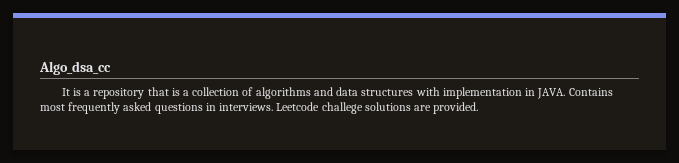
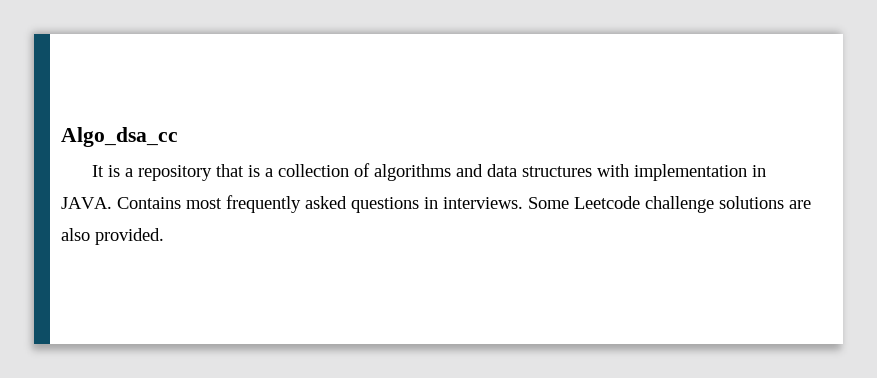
[276,102,363,114] Leetcode challege -> [528,196,714,213] Some Leetcode challenge
(432, 108) none -> [61,228,90,241] also

